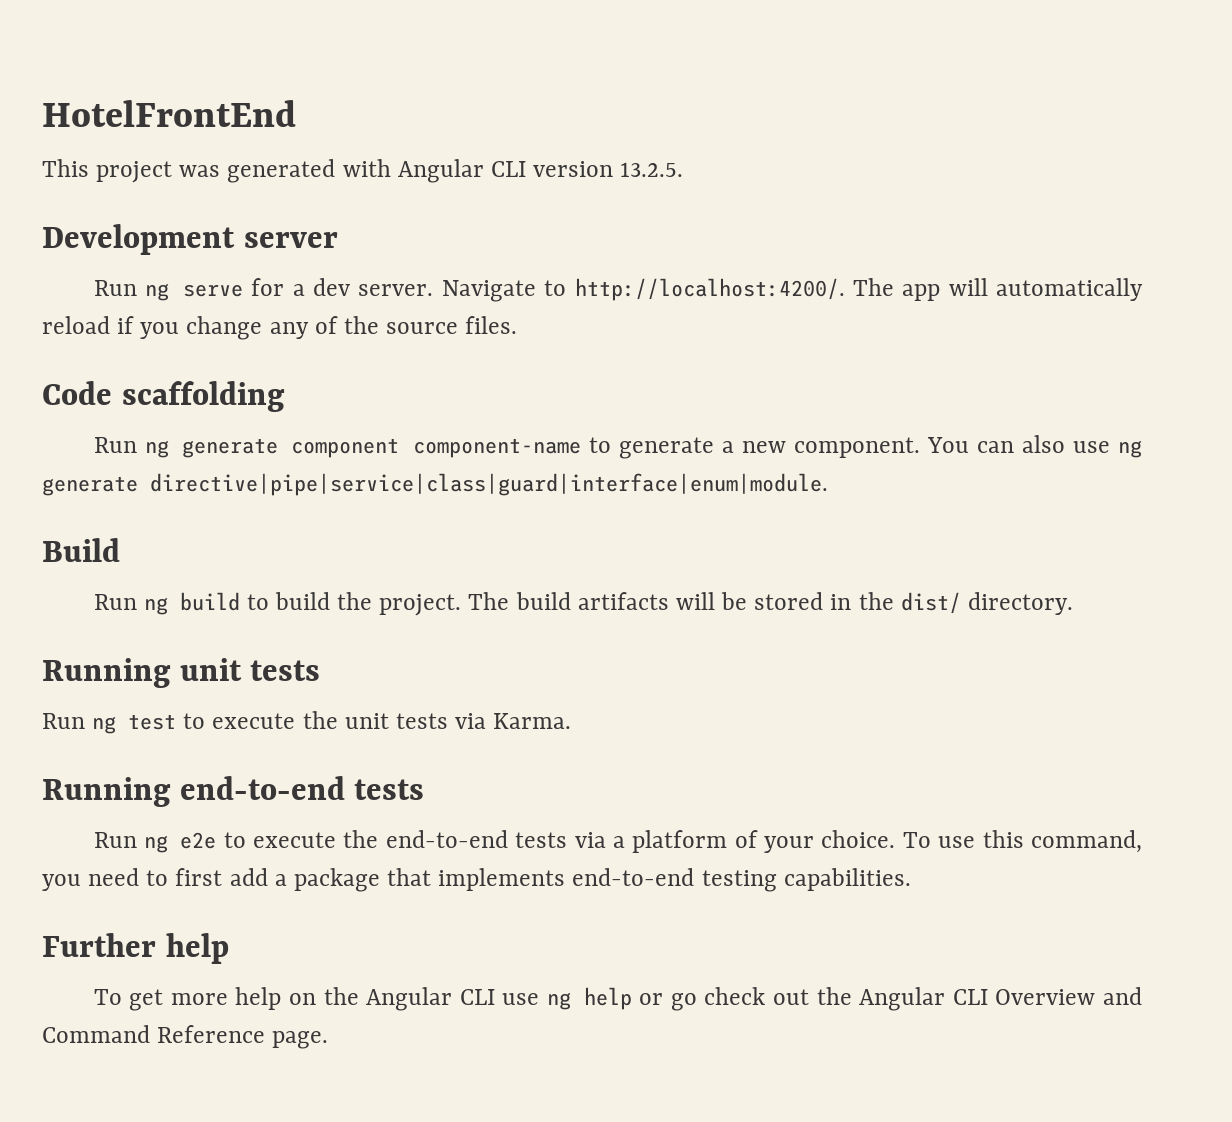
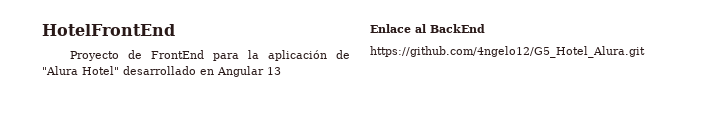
[42,159,684,183] [42,224,338,255] [93,278,1143,302] [42,316,518,340] [42,381,285,412] [93,435,1142,459] [42,473,828,496] [42,538,120,562] [93,592,1073,616] [42,658,321,688] [42,711,572,734] [42,776,425,807] [93,830,1143,853] [42,868,911,892] [42,933,229,964] [93,987,1142,1011] [42,1025,329,1049] This project was generated with Angular CLI version 13.2.5. // Development server // Run ng serve for a dev server. Navigate to http://localhost:4200/. The app will automatically reload if you change any of the source files. // Code scaffolding // Run ng generate component component-name to generate a new component. You can also use ng generate directive|pipe|service|class|guard|interface|enum|module. // Build // Run ng build to build the project. The build artifacts will be stored in the dist/ directory. // Running unit tests // Run ng test to execute the unit tests via Karma. // Running end-to-end tests // Run ng e2e to execute the end-to-end tests via a platform of your choice. To use this command, you need to first add a package that implements end-to-end testing capabilities. // Further help // To get more help on the Angular CLI use ng help or go check out the Angular CLI Overview and Command Reference page. -> [70,50,350,61] [42,66,281,77] [370,24,485,33] [370,46,645,58] Proyecto de FrontEnd para la aplicación de "Alura Hotel" desarrollado en Angular 13 // Enlace al BackEnd // https://github.com/4ngelo12/G5_Hotel_Alura.git

